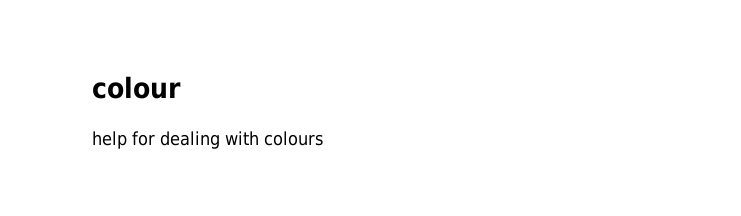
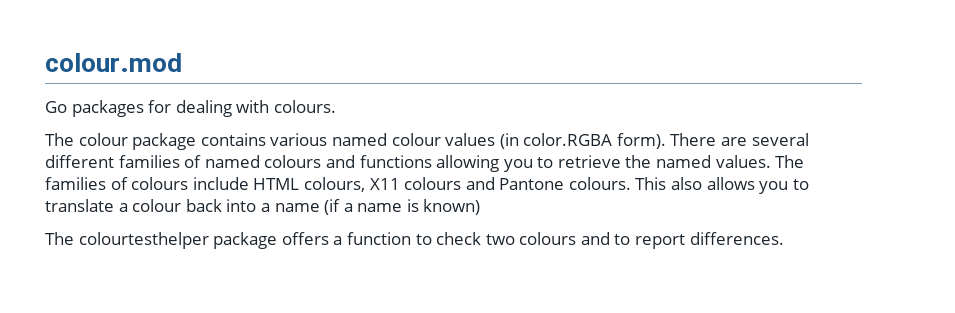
[92,76,181,99] [92,131,323,149] colour // help for dealing with colours -> [45,53,182,72] [45,100,336,117] [45,133,809,150] [45,155,805,172] [45,177,809,194] [45,199,481,215] [45,232,784,249] colour.mod // Go packages for dealing with colours. // The colour package contains various named colour values (in color.RGBA form). There are several different families of named colours and functions allowing you to retrieve the named values. The families of colours include HTML colours, X11 colours and Pantone colours. This also allows you to translate a colour back into a name (if a name is known) // The colourtesthelper package offers a function to check two colours and to report differences.

